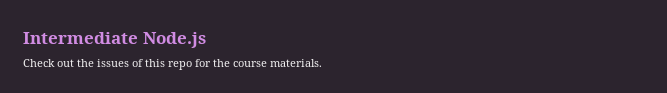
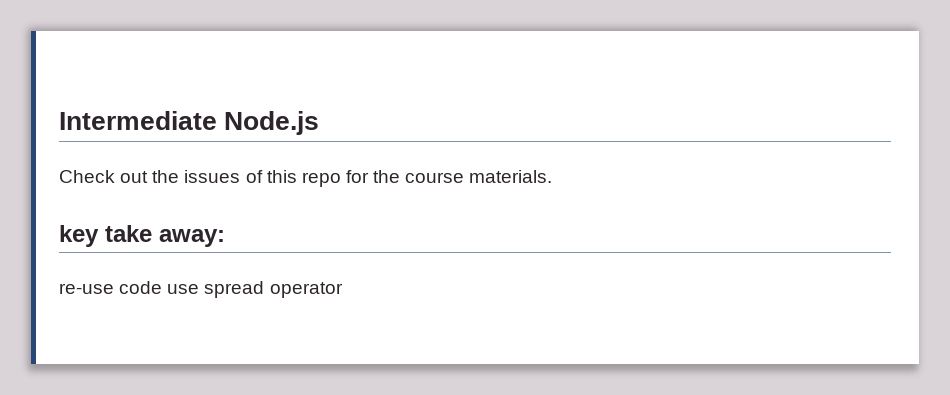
(322, 63) none -> [59,225,225,247] [59,281,343,298] // key take away: // re-use code use spread operator

